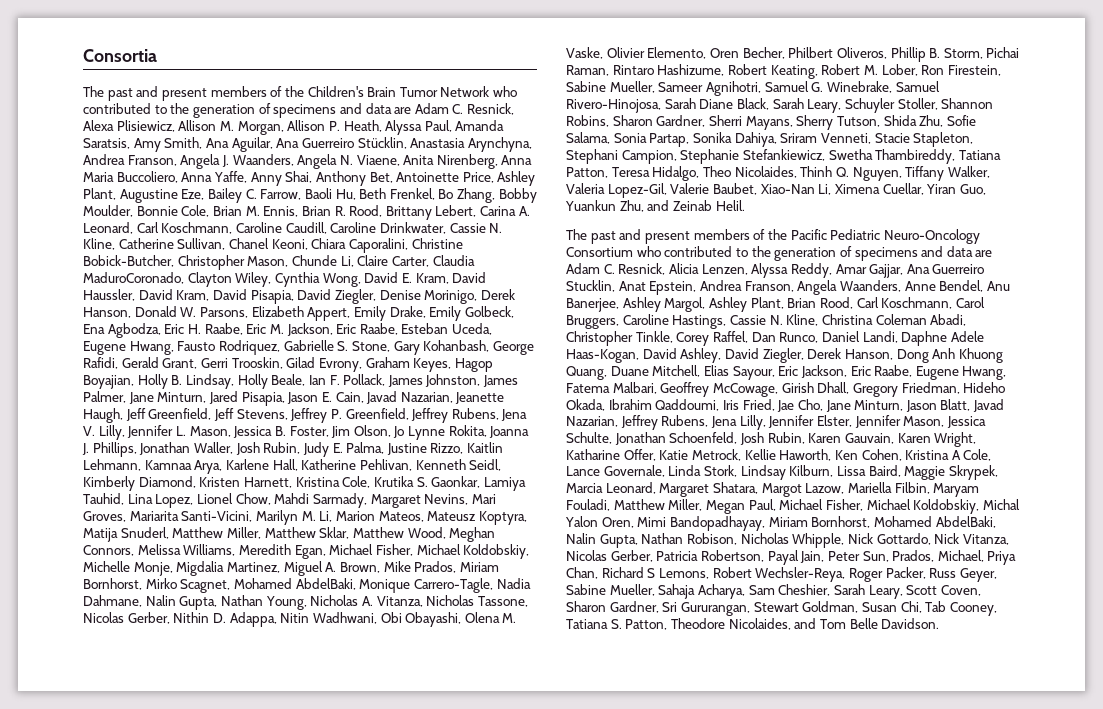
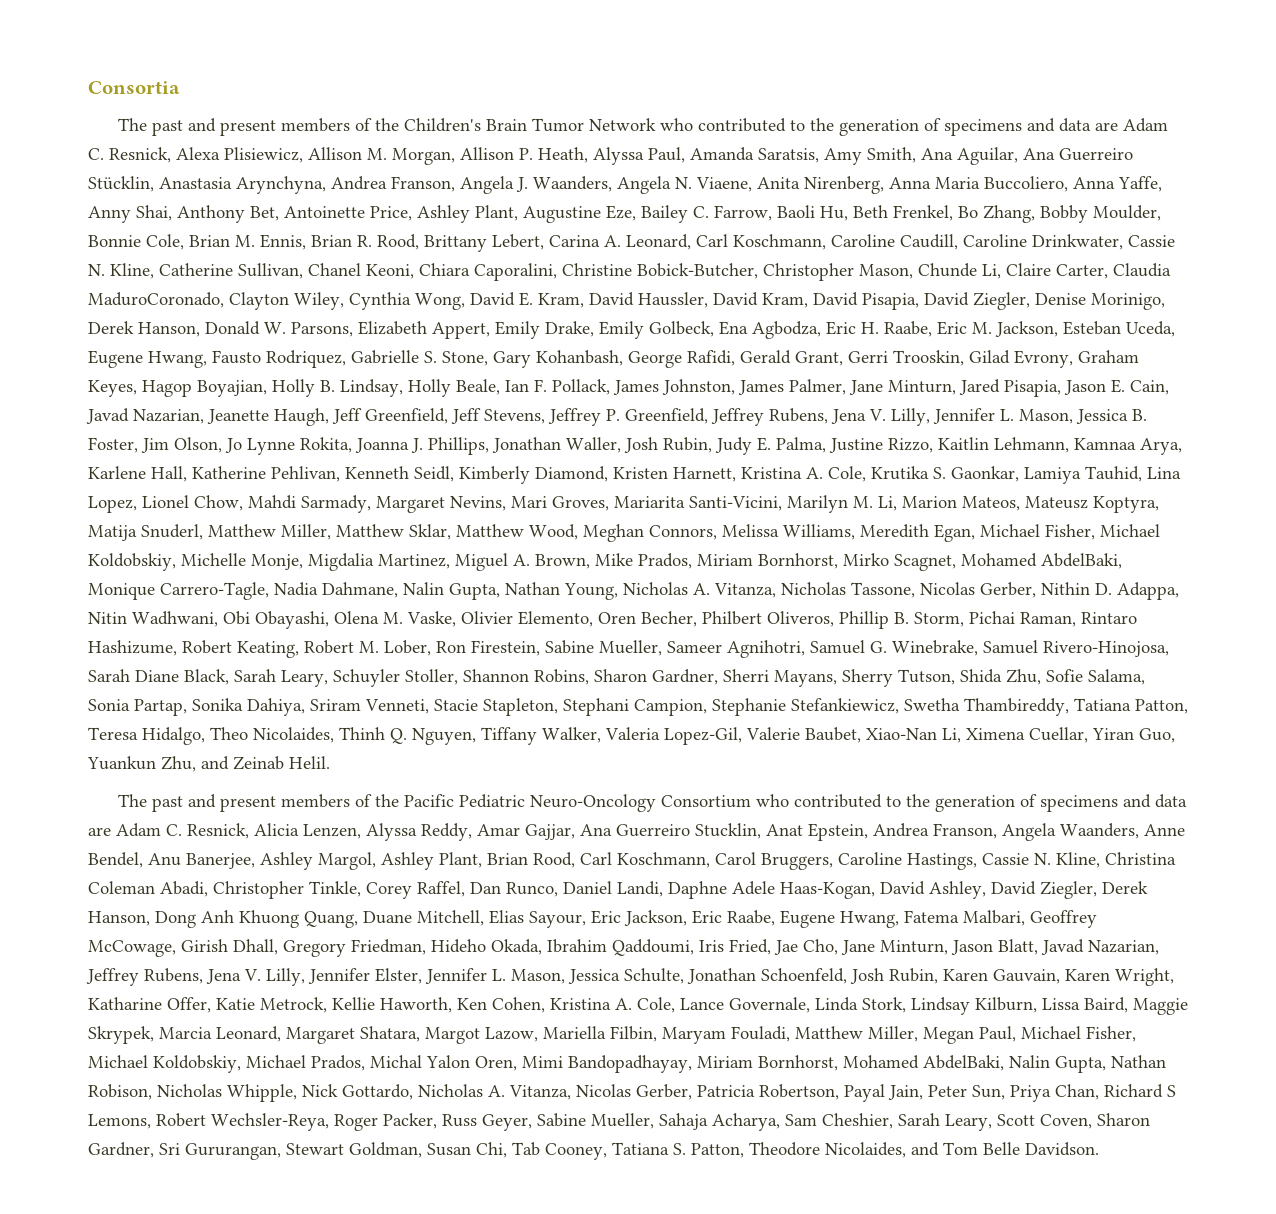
[336,323,398,335] Eric Raabe, -> (1058, 329) none
(340, 482) none -> [806,467,823,479] A.
(737, 422) none -> [244,969,261,981] V.
(901, 421) none -> [492,969,506,981] L.
[951,450,961,460] A -> [615,998,632,1010] A.
(980, 506) none -> [246,1055,365,1071] Michael Prados,
[934,533,960,544] Nick -> [418,1084,505,1097] Nicholas A.
[892,550,984,562] Prados, Michael, -> (1005, 1092) none

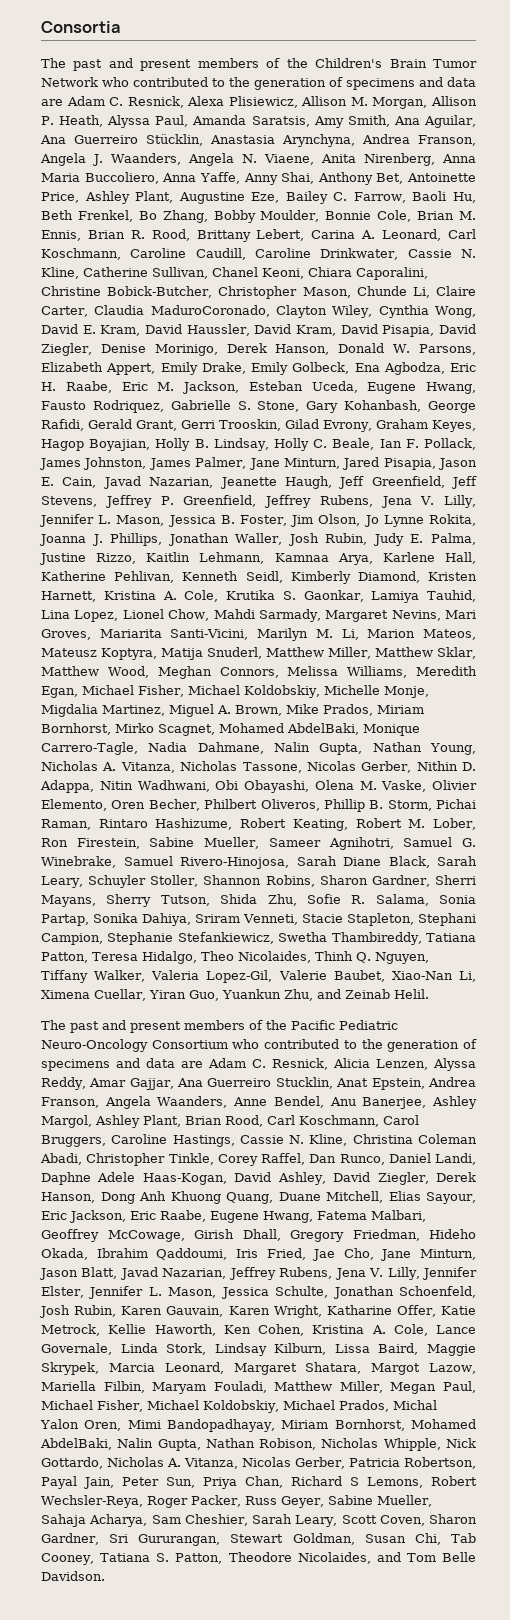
(451, 388) none -> [313,439,328,448] C.
(1083, 675) none -> [351,895,366,904] R.

